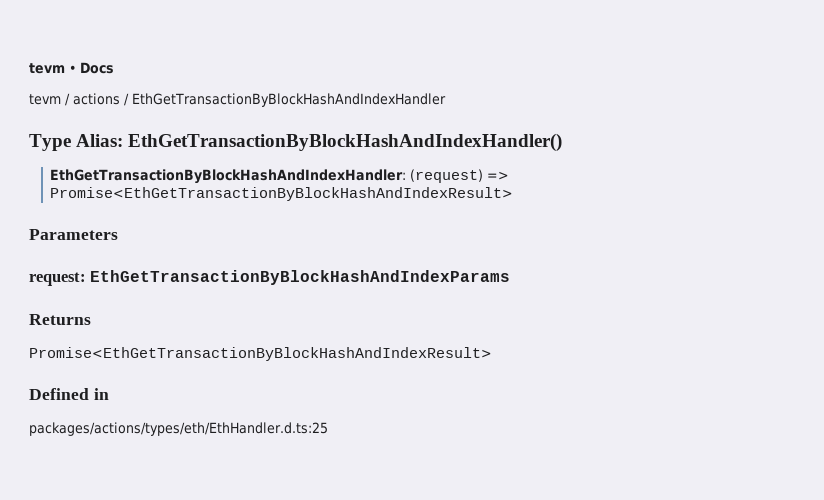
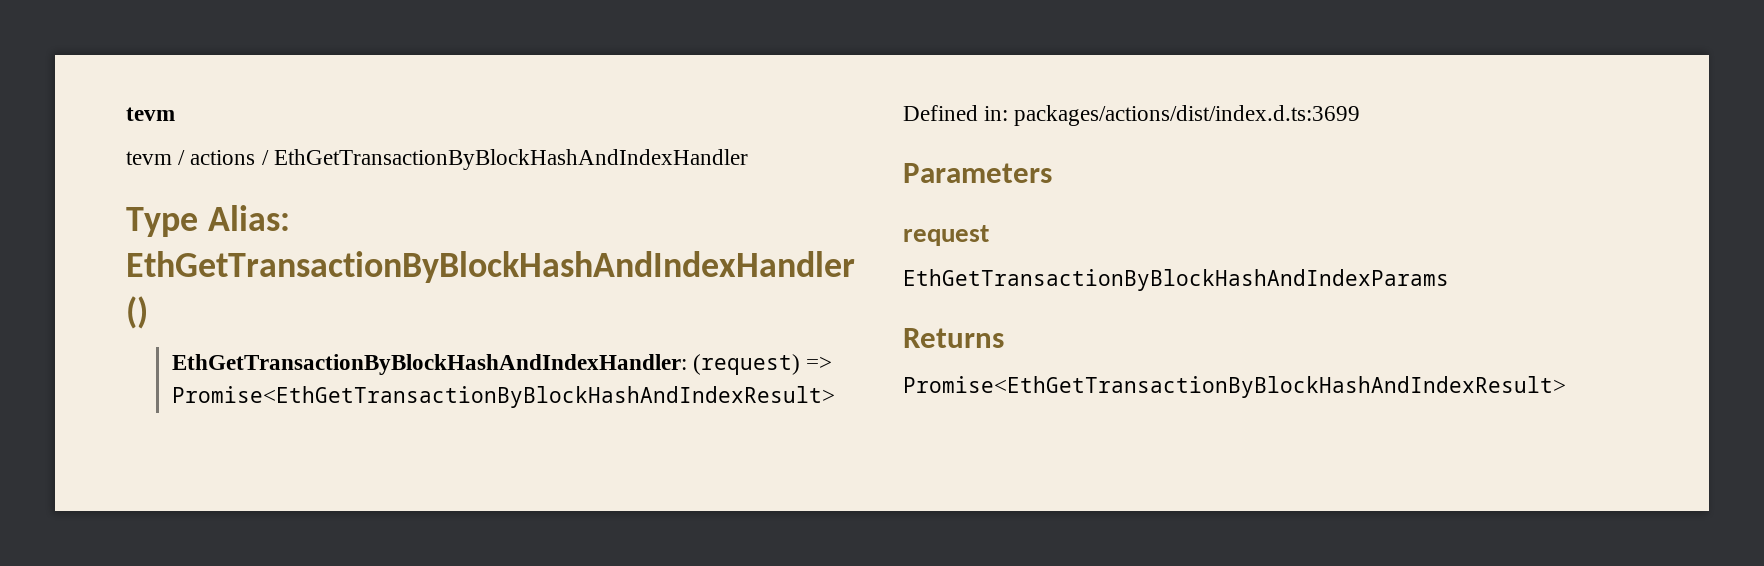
[29,62,114,74] tevm • Docs -> [126,107,175,121] tevm
(514, 194) none -> [903,105,1361,126] // Defined in: packages/actions/dist/index.d.ts:3699
[29,272,86,286] request: -> [903,225,989,246] request //
[29,388,109,400] [29,422,328,436] // Defined in // packages/actions/types/eth/EthHandler.d.ts:25 -> (1566, 387) none

